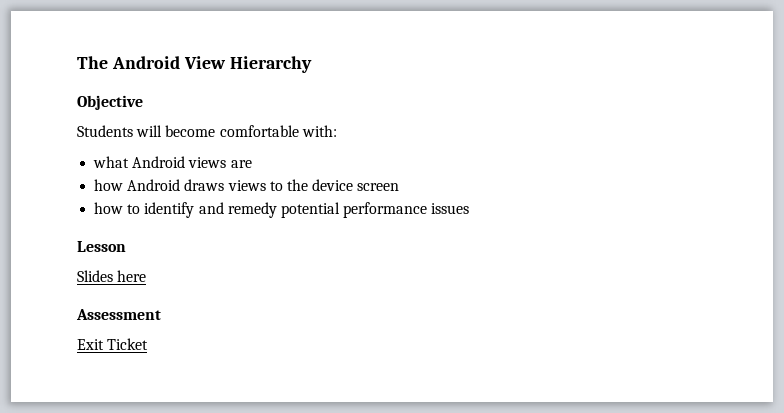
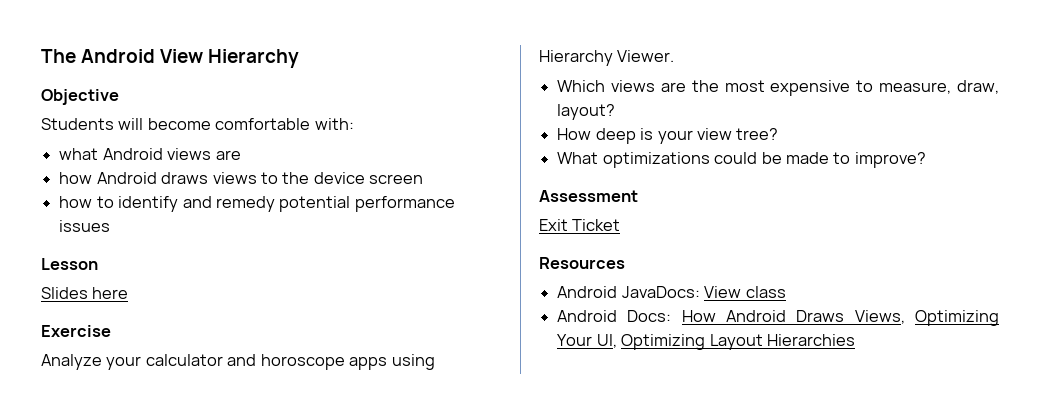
[76,309,161,320] [77,338,149,350] Assessment // Exit Ticket -> [41,325,111,337] [41,354,435,370] [539,50,675,66] [557,80,999,96] [557,104,616,120] [557,128,779,144] [557,152,926,168] [539,190,638,202] [539,219,621,231] [539,257,625,269] [557,286,786,298] [557,310,999,326] [557,334,855,350] Exercise // Analyze your calculator and horoscope apps using Hierarchy Viewer. // Which views are the most expensive to measure, draw, layout? // How deep is your view tree? // What optimizations could be made to improve? // Assessment // Exit Ticket // Resources // Android JavaDocs: View class // Android Docs: How Android Draws Views, Optimizing Your UI, Optimizing Layout Hierarchies

